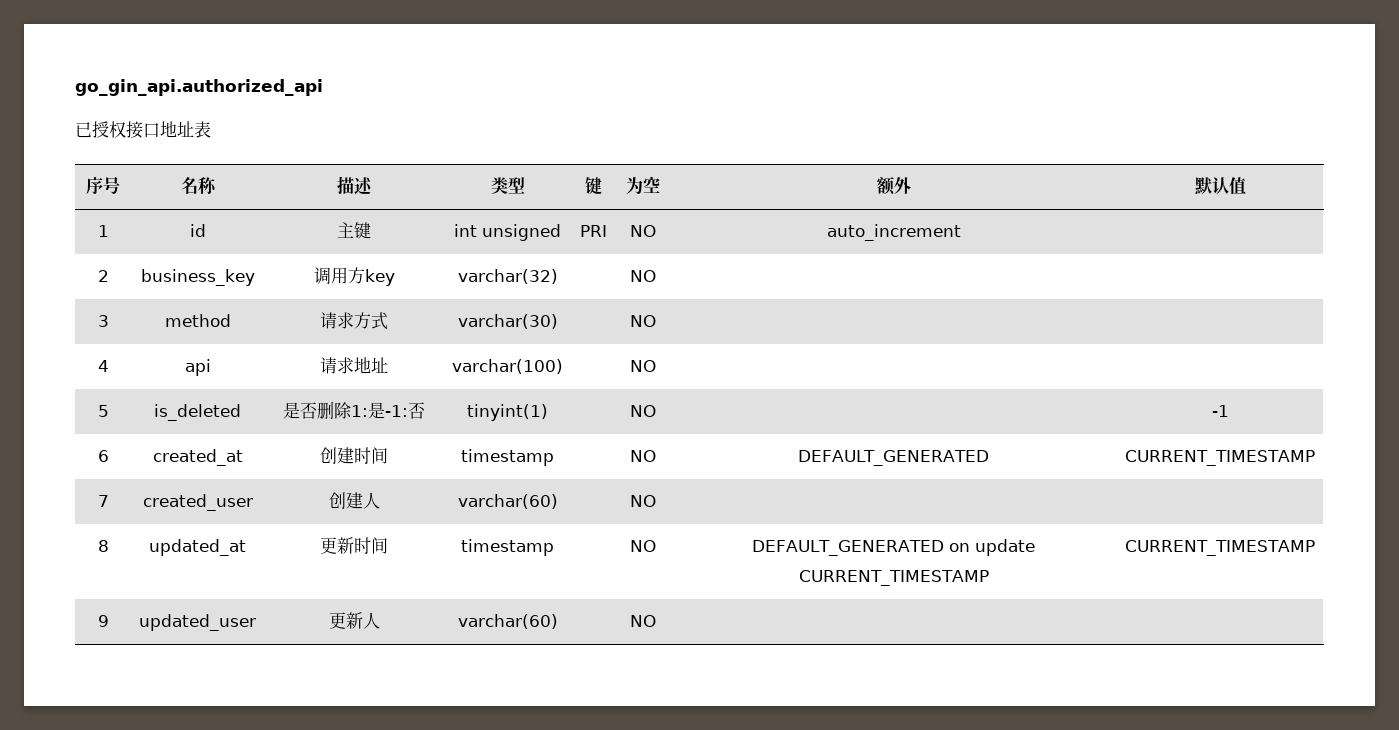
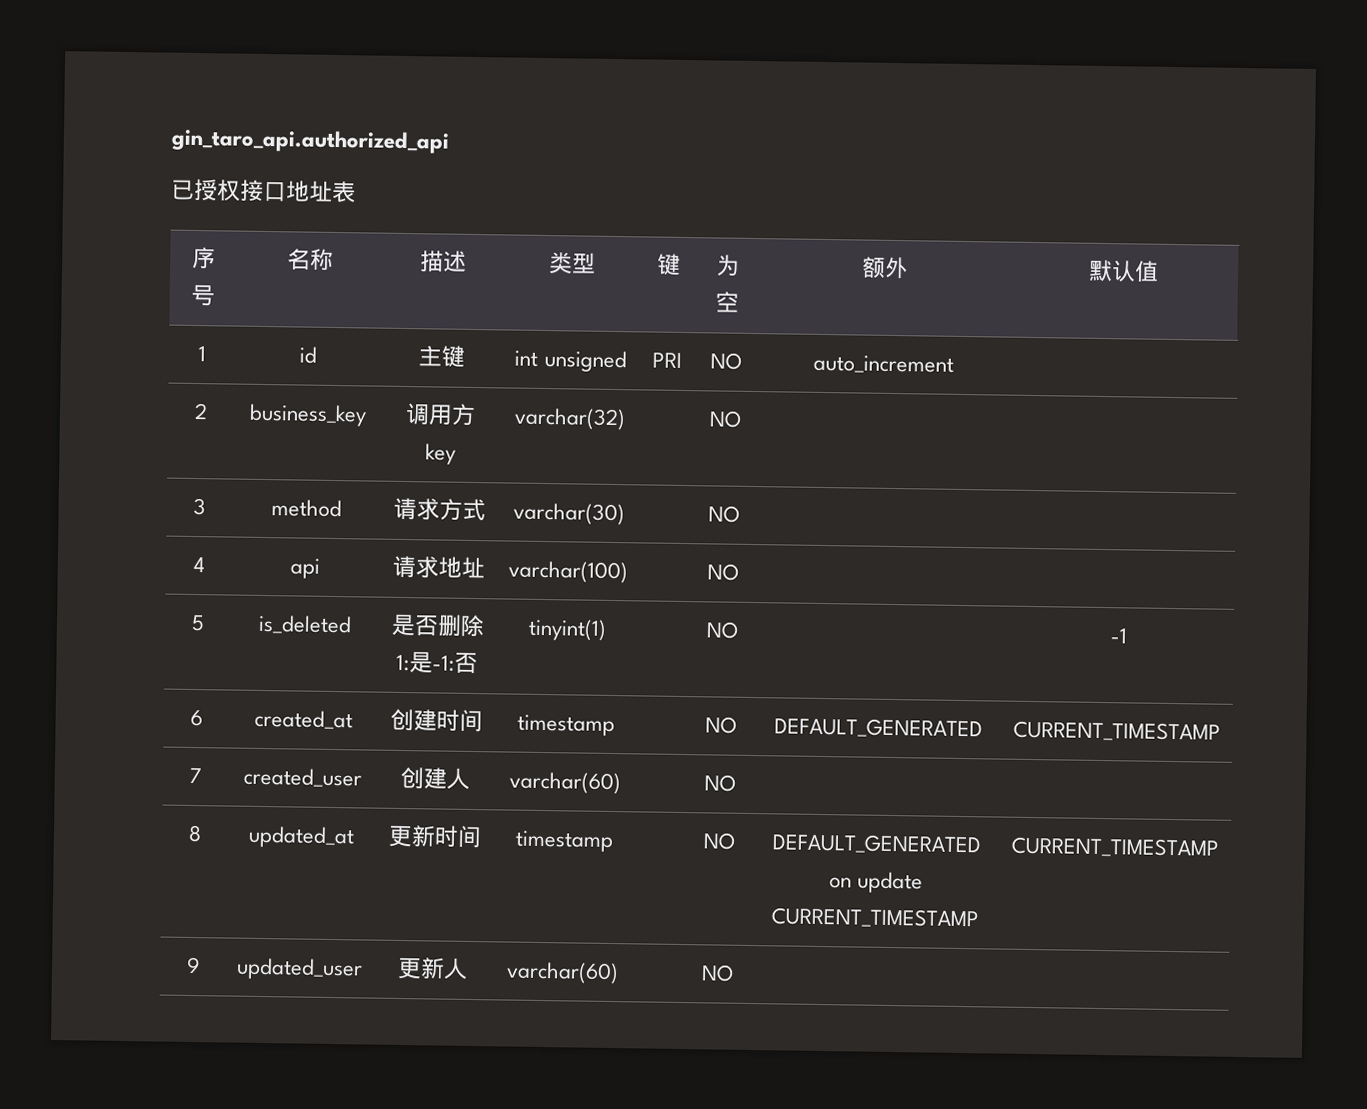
[75,79,323,96] go_gin_api.authorized_api -> [171,128,450,154] gin_taro_api.authorized_api

